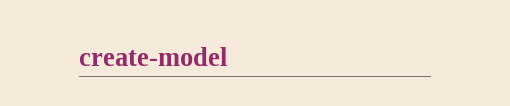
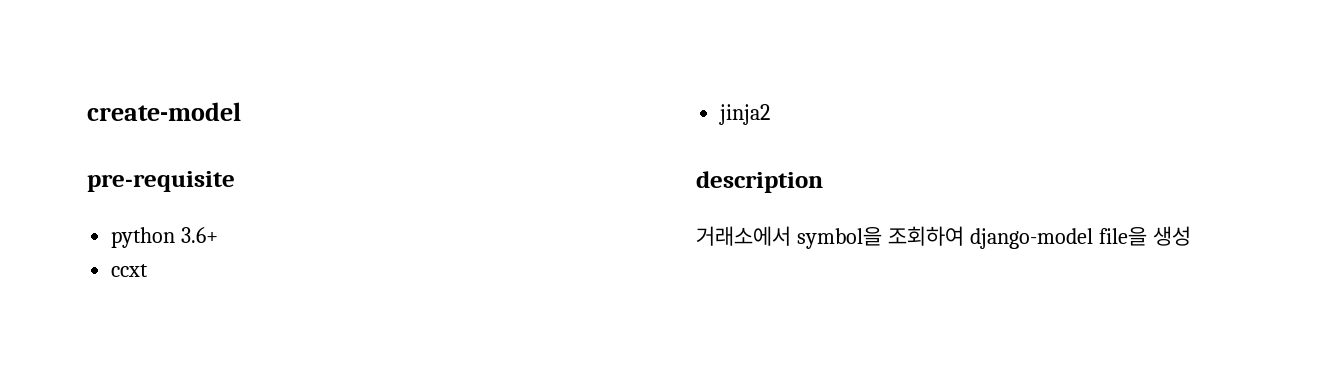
(227, 56) none -> [87,171,235,192] [111,227,219,248] [111,264,149,277] [719,104,771,125] [696,171,823,193] [696,226,1191,249] // pre-requisite // python 3.6+ // ccxt // jinja2 // description // 거래소에서 symbol을 조회하여 django-model file을 생성

